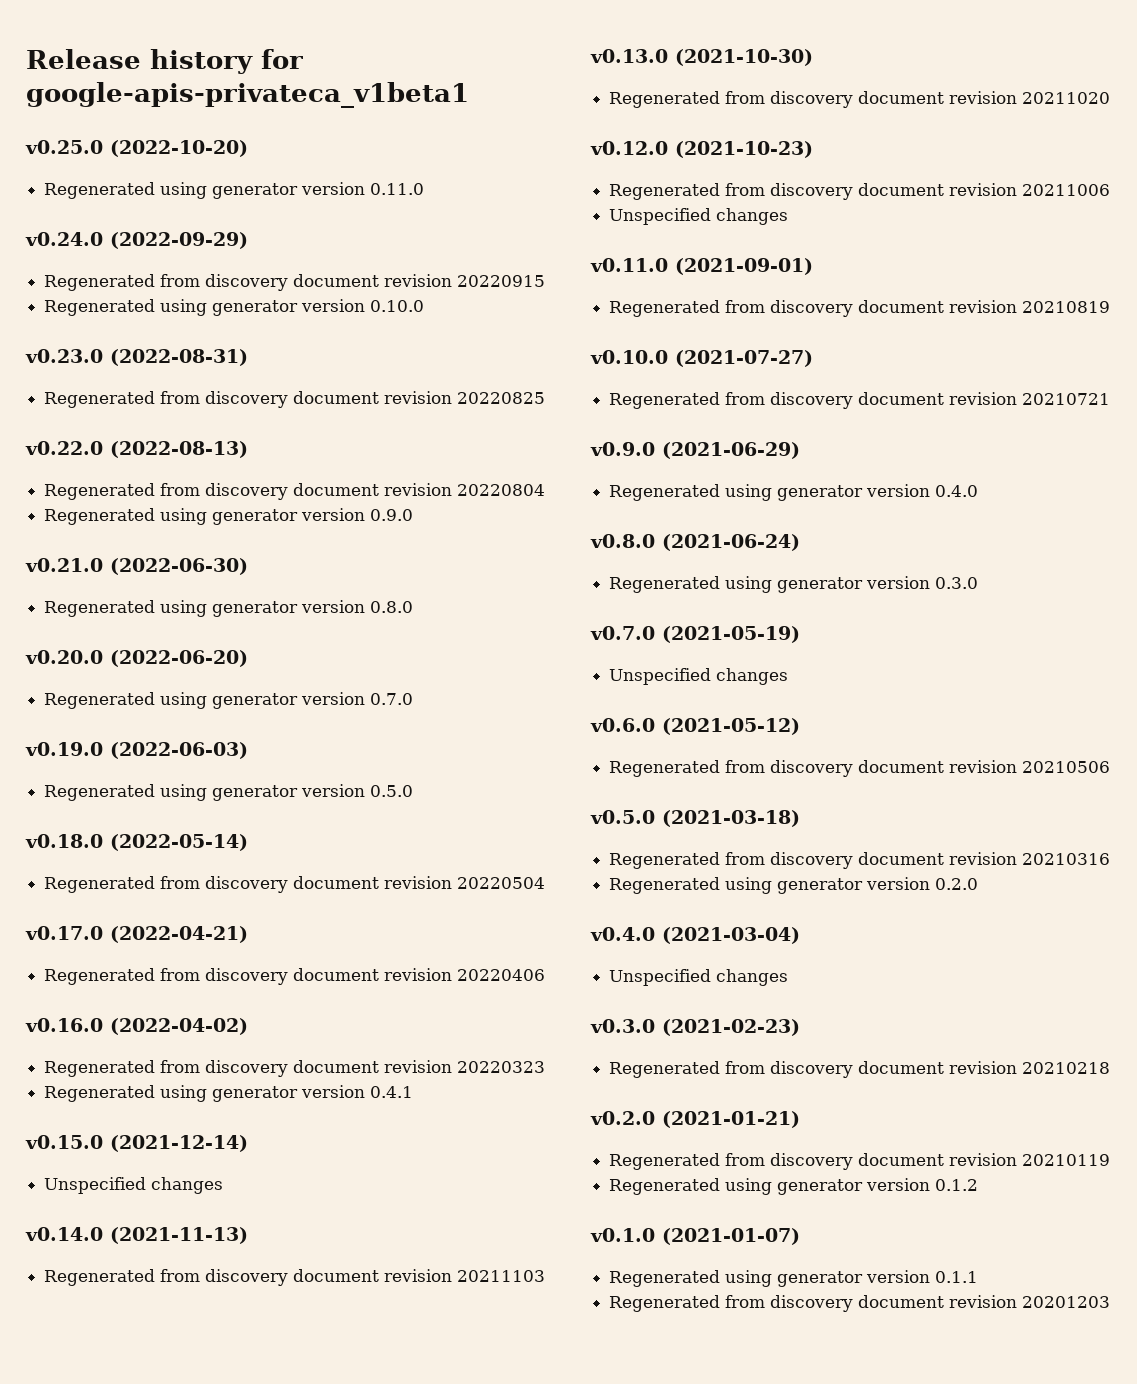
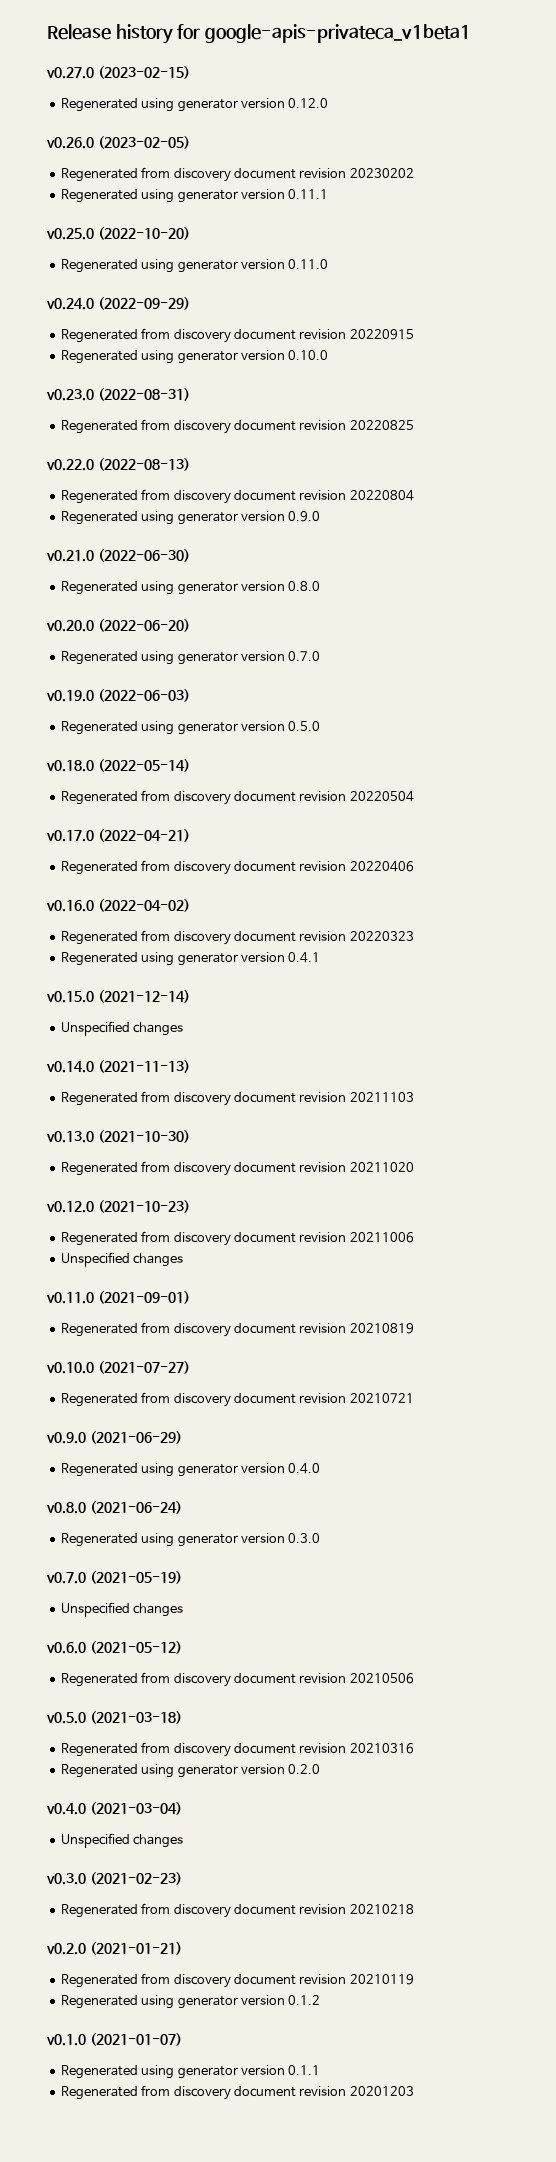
(469, 95) none -> [46,66,190,79] [60,98,329,112] [46,136,190,149] [60,167,414,182] [60,189,329,203] // v0.27.0 (2023-02-15) // Regenerated using generator version 0.12.0 // v0.26.0 (2023-02-05) // Regenerated from discovery document revision 20230202 // Regenerated using generator version 0.11.1

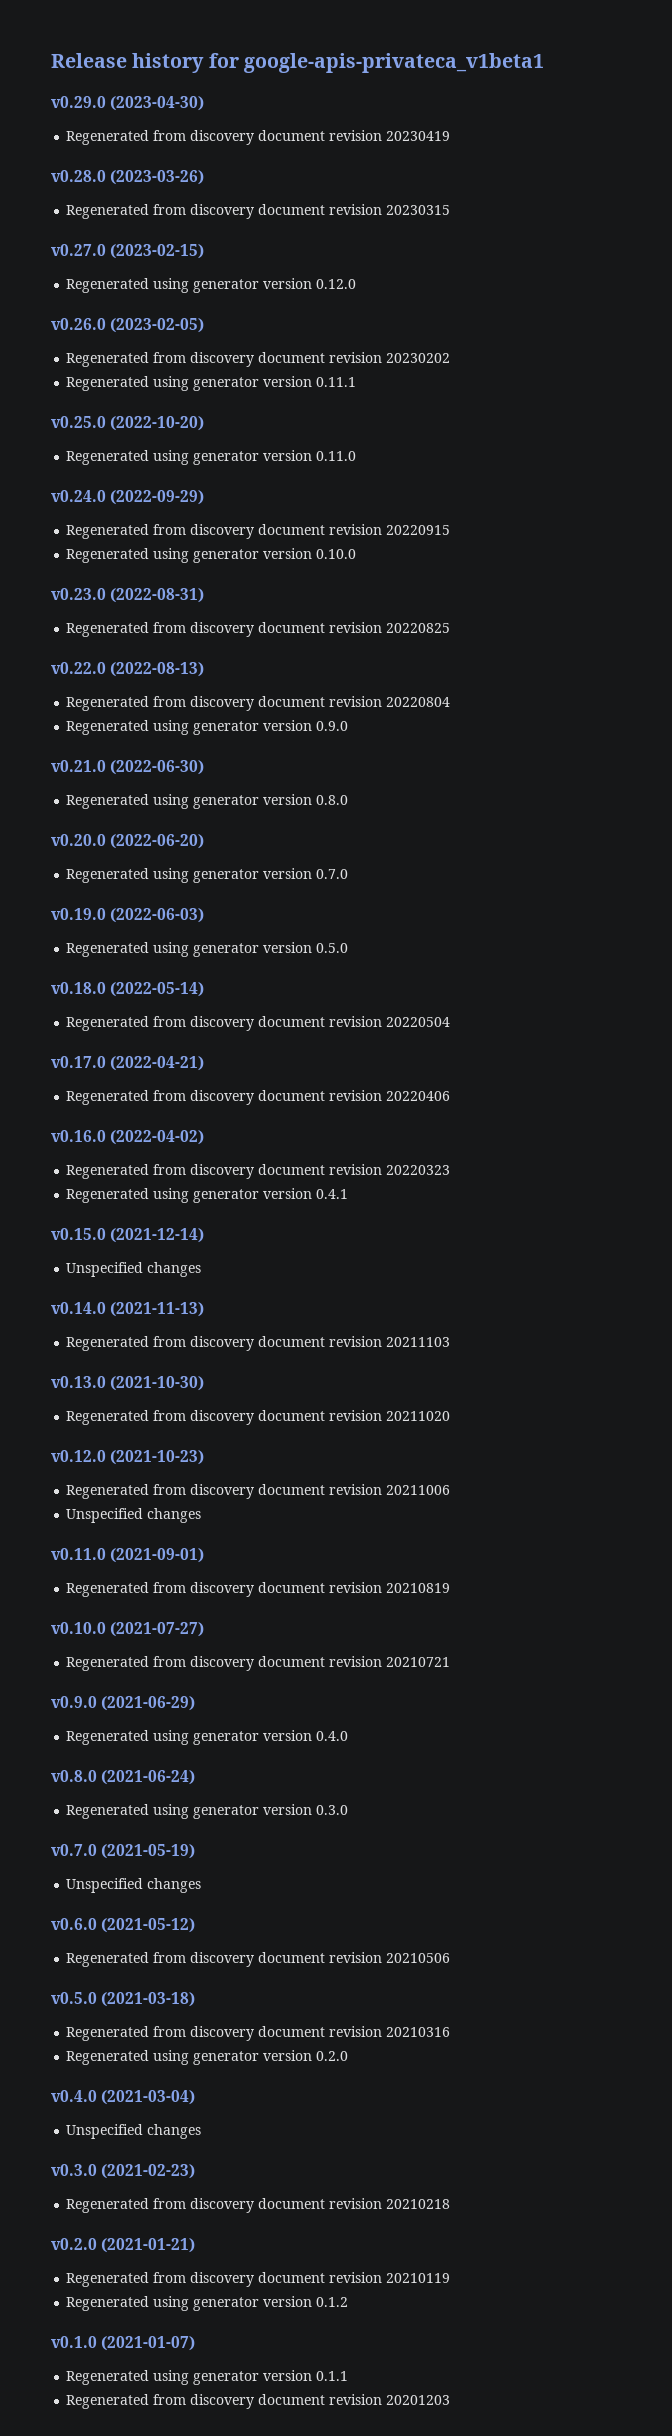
(472, 33) none -> [51,96,205,111] [66,130,451,145] [51,170,205,185] [66,204,451,219] // v0.29.0 (2023-04-30) // Regenerated from discovery document revision 20230419 // v0.28.0 (2023-03-26) // Regenerated from discovery document revision 20230315

